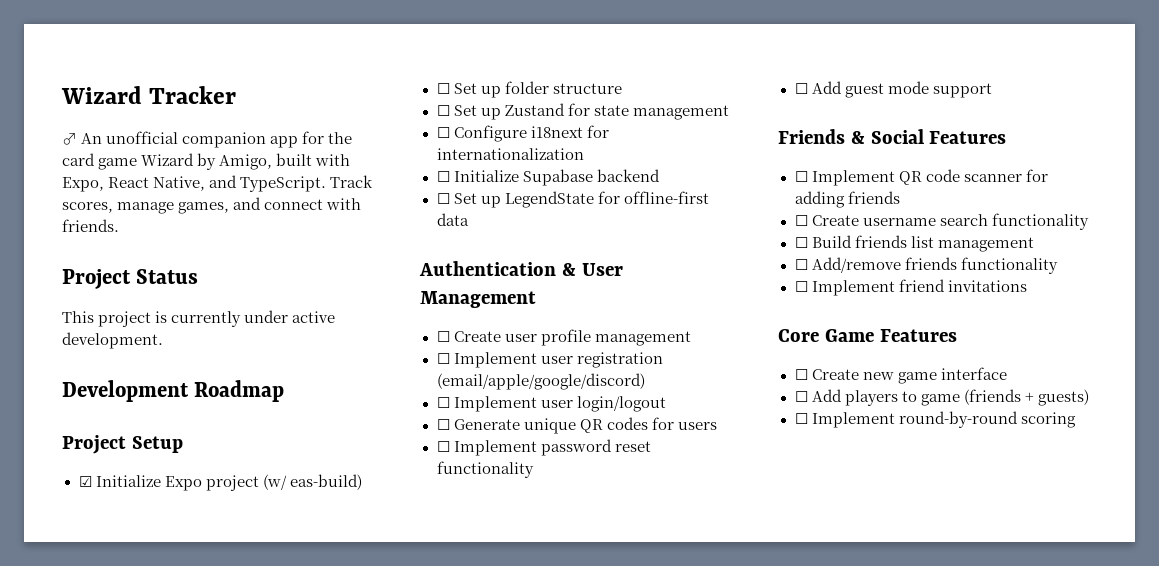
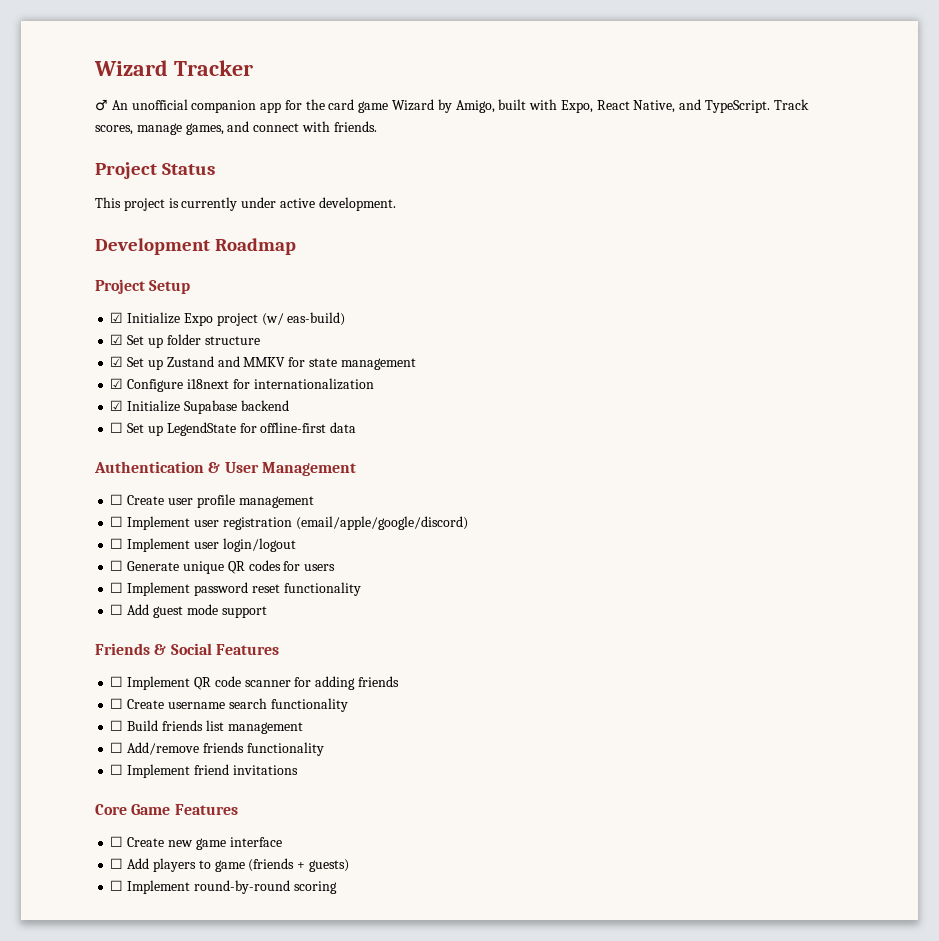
[436,83,450,94] ☐ -> [110,334,124,345] ☑
[436,105,450,116] ☐ -> [110,356,124,367] ☑
(565, 109) none -> [217,356,286,367] and MMKV
[436,127,450,138] ☐ -> [110,378,124,389] ☑
[436,171,450,182] ☐ -> [110,400,124,411] ☑

